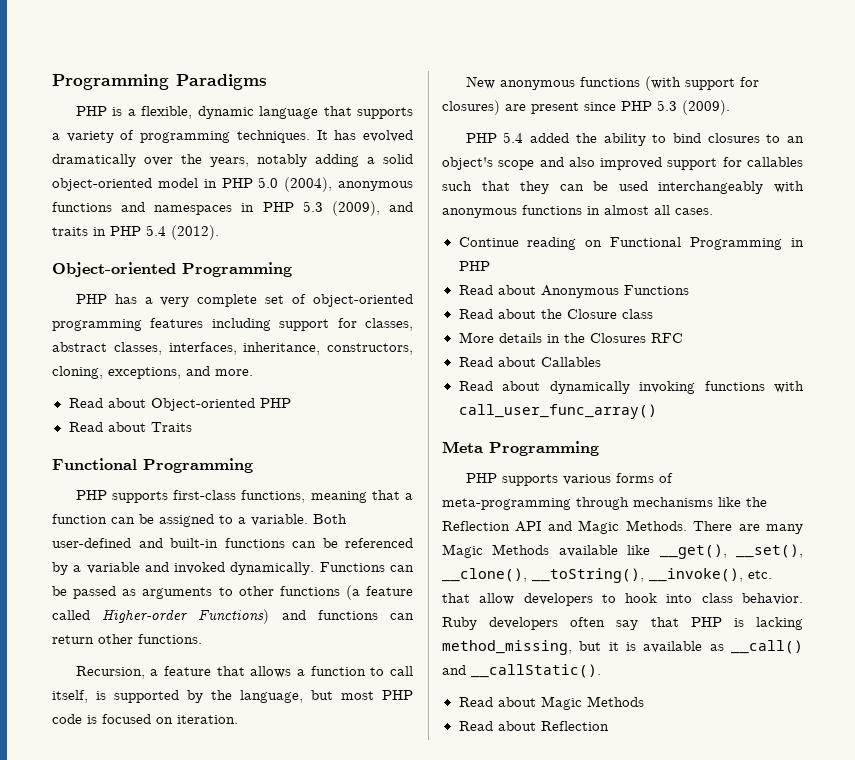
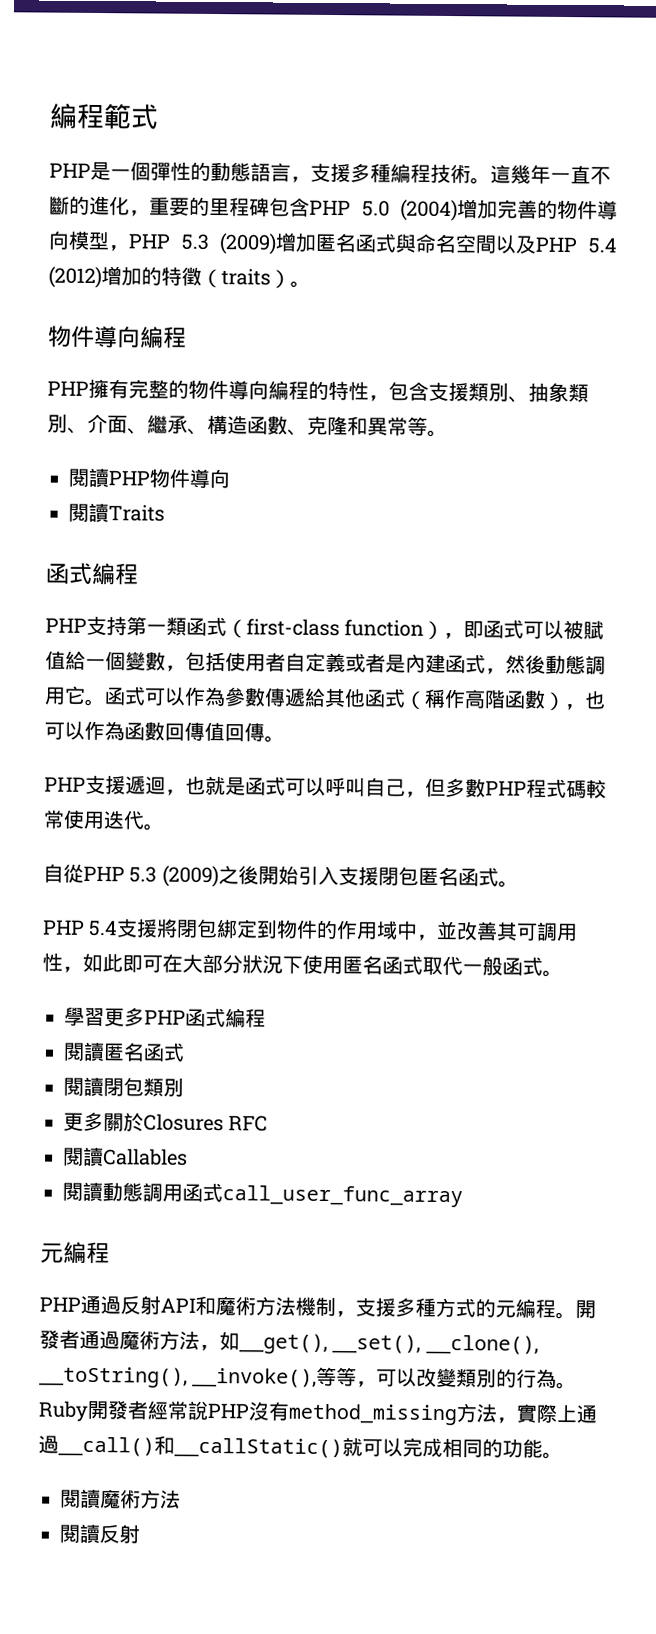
[52,74,267,90] [75,106,413,119] [52,130,414,143] [52,154,413,167] [52,177,413,192] [52,201,413,216] [52,225,219,240] [52,262,292,277] [75,294,413,307] [52,318,413,331] [52,342,413,355] [52,366,253,379] [68,398,291,411] [68,422,146,432] Programming Paradigms // PHP is a flexible, dynamic language that supports a variety of programming techniques. It has evolved dramatically over the years, notably adding a solid object-oriented model in PHP 5.0 (2004), anonymous functions and namespaces in PHP 5.3 (2009), and traits in PHP 5.4 (2012). // Object-oriented Programming // PHP has a very complete set of object-oriented programming features including support for classes, abstract classes, interfaces, inheritance, constructors, cloning, exceptions, and more. // Read about Object-oriented PHP // Read about -> [49,103,159,130] [49,161,611,185] [49,195,618,222] [48,230,617,255] [48,266,311,289] [48,325,187,349] [47,378,589,403] [47,413,448,438] [68,467,230,489] [68,502,109,523] 編程範式 // PHP是一個彈性的動態語言，支援多種編程技術。這幾年一直不斷的進化，重要的里程碑包含PHP 5.0 (2004)增加完善的物件導向模型，PHP 5.3 (2009)增加匿名函式與命名空間以及PHP 5.4 (2012)增加的特徵（traits）。 // 物件導向編程 // PHP擁有完整的物件導向編程的特性，包含支援類別、抽象類別、介面、繼承、構造函數、克隆和異常等。 // 閱讀PHP物件導向 // 閱讀
[52,458,253,473] [75,490,413,503] [52,514,347,527] [52,538,413,548] [52,562,414,575] [52,585,413,600] [52,609,414,624] [52,634,202,644] [75,666,414,679] [52,690,413,703] [52,714,238,724] [465,76,759,91] [442,100,730,115] [465,132,804,146] [442,157,803,170] [442,181,804,194] [442,205,713,218] [458,237,804,250] [458,261,490,271] [458,285,689,298] [458,309,653,319] [458,332,585,343] Functional Programming // PHP supports first-class functions, meaning that a function can be assigned to a variable. Both user-defined and built-in functions can be referenced by a variable and invoked dynamically. Functions can be passed as arguments to other functions (a feature called Higher-order Functions) and functions can return other functions. // Recursion, a feature that allows a function to call itself, is supported by the language, but most PHP code is focused on iteration. // New anonymous functions (with support for closures) are present since PHP 5.3 (2009). // PHP 5.4 added the ability to bind closures to an object's scope and also improved support for callables such that they can be used interchangeably with anonymous functions in almost all cases. // Continue reading on Functional Programming in PHP // Read about Anonymous Functions // Read about the Closure class // More details in the -> [45,562,139,586] [45,615,605,640] [45,650,606,675] [44,685,606,712] [44,720,285,743] [44,774,607,799] [43,809,164,831] [43,863,519,888] [42,918,579,942] [42,952,563,978] [64,1006,266,1028] [63,1041,185,1062] [63,1076,184,1097] [63,1111,144,1132] 函式編程 // PHP支持第一類函式（first-class function），即函式可以被賦值給一個變數，包括使用者自定義或者是內建函式，然後動態調用它。函式可以作為參數傳遞給其他函式（稱作高階函數），也可以作為函數回傳值回傳。 // PHP支援遞迴，也就是函式可以呼叫自己，但多數PHP程式碼較常使用迭代。 // 自從PHP 5.3 (2009)之後開始引入支援閉包匿名函式。 // PHP 5.4支援將閉包綁定到物件的作用域中，並改善其可調用性，如此即可在大部分狀況下使用匿名函式取代一般函式。 // 學習更多PHP函式編程 // 閱讀匿名函式 // 閱讀閉包類別 // 更多關於
[458,357,536,367] Read about -> [63,1146,104,1167] 閱讀
[458,381,804,394] [458,404,657,419] [442,441,599,456] [465,473,673,486] [442,497,767,510] [442,520,803,534] [442,544,651,558] Read about dynamically invoking functions with call_user_func_array() // Meta Programming // PHP supports various forms of meta-programming through mechanisms like the Reflection API and Magic Methods. There are many Magic Methods available like -> [62,1181,463,1208] [40,1241,110,1265] [39,1295,596,1320] [39,1329,240,1352] 閱讀動態調用函式call_user_func_array // 元編程 // PHP通過反射API和魔術方法機制，支援多種方式的元編程。開發者通過魔術方法，如
[748,570,772,579] [442,593,803,606] [442,617,803,630] [442,640,803,655] [442,664,601,678] [458,696,644,710] [458,721,609,731] etc. that allow developers to hook into class behavior. Ruby developers often say that PHP is lacking method_missing, but it is available as __call() and __callStatic(). // Read about Magic Methods // Read about Reflection -> [316,1366,578,1390] [38,1400,597,1426] [38,1435,563,1460] [60,1488,181,1509] [59,1523,140,1544] 等等，可以改變類別的行為。Ruby開發者經常說PHP沒有method_missing方法，實際上通過__call()和__callStatic()就可以完成相同的功能。 // 閱讀魔術方法 // 閱讀反射

